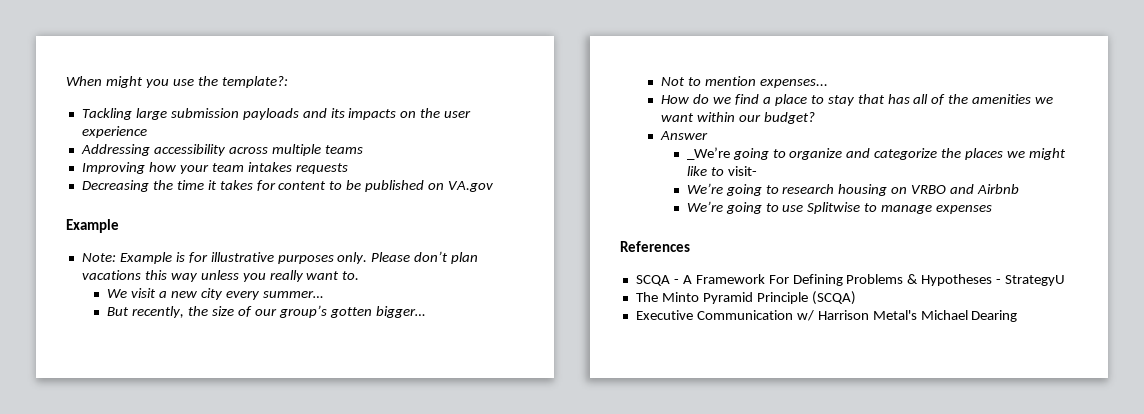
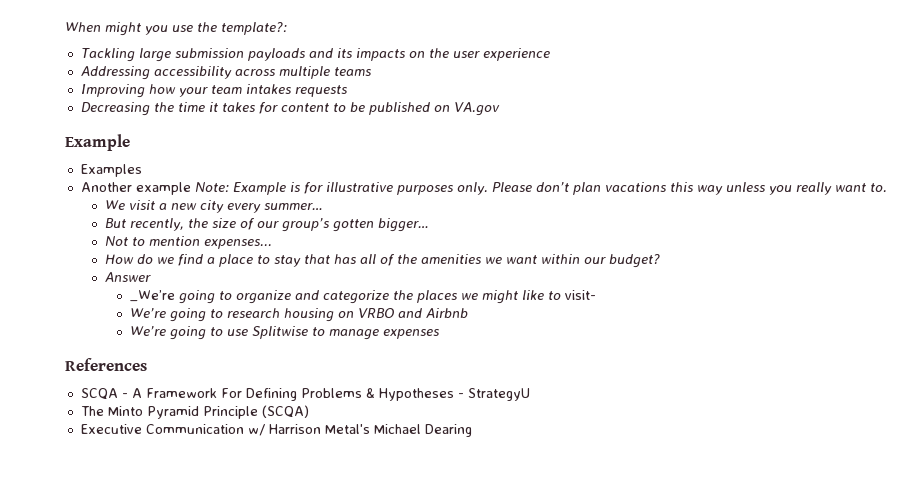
(119, 226) none -> [80,164,142,177] [80,182,191,195] Examples // Another example

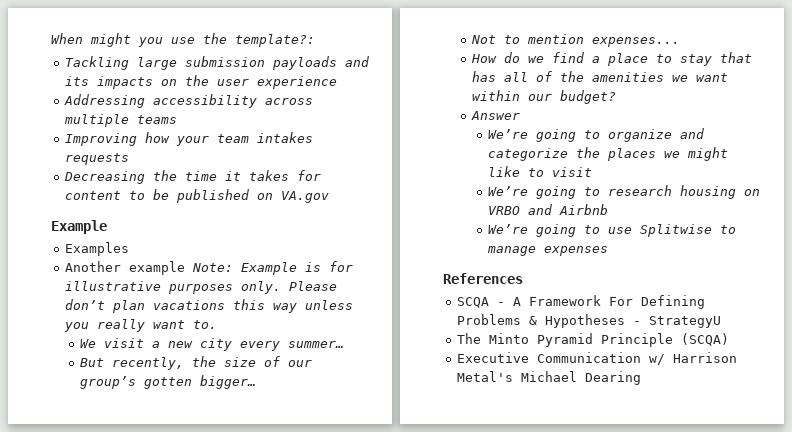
[129,290,175,302] _We’re -> [488,129,529,139] We’re
[564,290,596,300] visit- -> [552,167,593,177] visit

